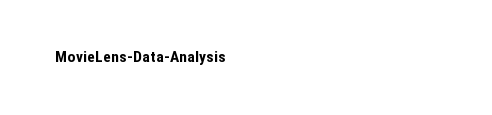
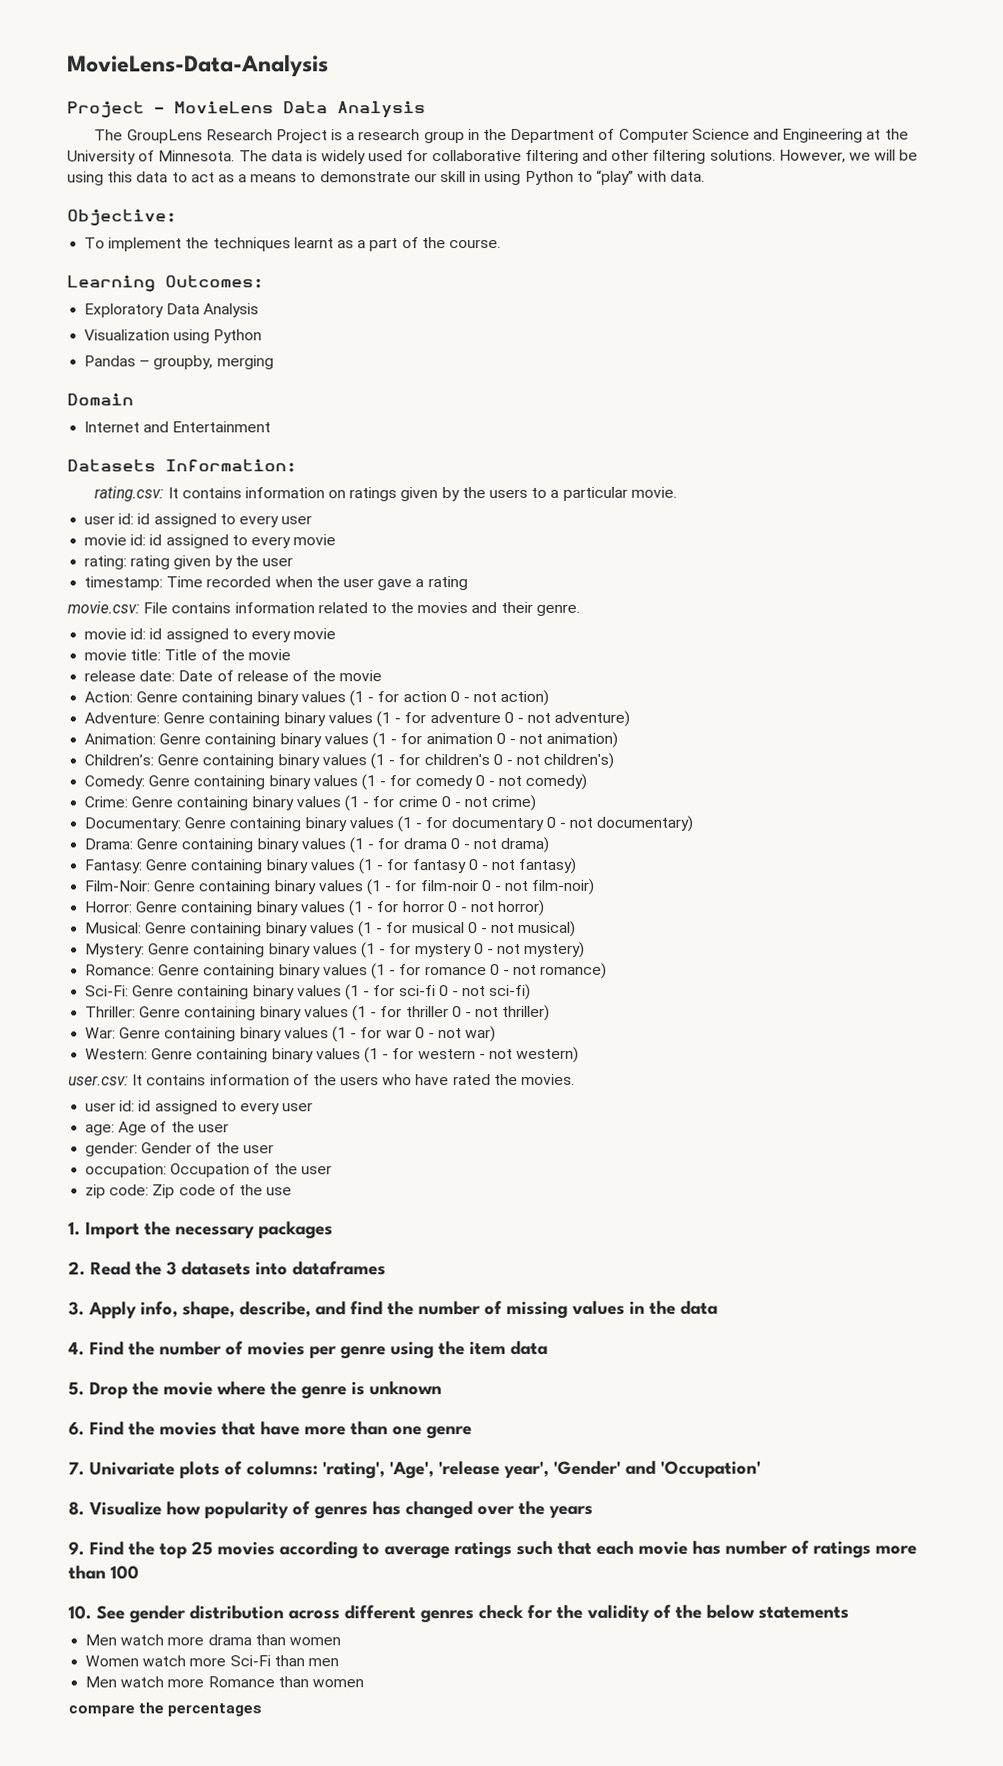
(226, 58) none -> [67,101,426,119] [94,128,909,144] [67,149,919,165] [67,169,706,186] [67,209,177,226] [84,237,501,252] [67,275,264,292] [84,303,260,318] [84,329,263,344] [84,355,274,370] [67,393,134,406] [84,421,272,433] [67,459,297,473] [94,486,677,502] [84,513,313,528] [84,534,337,549] [84,555,293,570] [84,576,468,591] [67,601,580,616] [84,628,337,643] [84,649,291,661] [84,670,383,682] [84,689,550,707] [84,710,631,728] [84,731,619,749] [84,752,615,770] [84,773,588,791] [84,794,537,812] [84,815,694,833] [84,836,550,854] [84,857,577,875] [84,878,596,896] [85,899,546,917] [85,920,577,938] [85,941,586,959] [85,962,608,980] [85,983,532,1001] [85,1004,551,1022] [85,1026,497,1043] [85,1046,580,1064] [68,1073,576,1086] [85,1100,314,1115] [85,1121,229,1136] [85,1142,274,1157] [85,1163,332,1178] [85,1184,293,1199] [68,1221,333,1240] [68,1261,386,1276] [68,1300,718,1319] [68,1340,548,1360] [68,1381,442,1400] [68,1421,472,1440] [68,1460,761,1480] [68,1500,593,1520] [68,1540,917,1560] [68,1565,139,1580] [68,1604,849,1624] [85,1634,341,1646] [85,1655,339,1667] [85,1676,364,1688] [68,1702,263,1717] // Project - MovieLens Data Analysis // The GroupLens Research Project is a research group in the Department of Computer Science and Engineering at the University of Minnesota. The data is widely used for collaborative filtering and other filtering solutions. However, we will be using this data to act as a means to demonstrate our skill in using Python to “play” with data. // Objective: // To implement the techniques learnt as a part of the course. // Learning Outcomes: // Exploratory Data Analysis // Visualization using Python // Pandas – groupby, merging // Domain // Internet and Entertainment // Datasets Information: // rating.csv: It contains information on ratings given by the users to a particular movie. // user id: id assigned to every user // movie id: id assigned to every movie // rating: rating given by the user // timestamp: Time recorded when the user gave a rating // movie.csv: File contains information related to the movies and their genre. // movie id: id assigned to every movie // movie title: Title of the movie // release date: Date of release of the movie // Action: Genre containing binary values (1 - for action 0 - not action) // Adventure: Genre containing binary values (1 - for adventure 0 - not adventure) // Animation: Genre containing binary values (1 - for animation 0 - not animation) // Children’s: Genre containing binary values (1 - for children's 0 - not children's) // Comedy: Genre containing binary values (1 - for comedy 0 - not comedy) // Crime: Genre containing binary values (1 - for crime 0 - not crime) // Documentary: Genre containing binary values (1 - for documentary 0 - not documentary) // Drama: Genre containing binary values (1 - for drama 0 - not drama) // Fantasy: Genre containing binary values (1 - for fantasy 0 - not fantasy) // Film-Noir: Genre containing binary values (1 - for film-noir 0 - not film-noir) // Horror: Genre containing binary values (1 - for horror 0 - not horror) // Musical: Genre containing binary values (1 - for musical 0 - not musical) // Mystery: Genre containing binary values (1 - for mystery 0 - not mystery) // Romance: Genre containing binary values (1 - for romance 0 - not romance) // Sci-Fi: Genre containing binary values (1 - for sci-fi 0 - not sci-fi) // Thriller: Genre containing binary values (1 - for thriller 0 - not thriller) // War: Genre containing binary values (1 - for war 0 - not war) // Western: Genre containing binary values (1 - for western - not western) // user.csv: It contains information of the users who have rated the movies. // user id: id assigned to every user // age: Age of the user // gender: Gender of the user // occupation: Occupation of the user // zip code: Zip code of the use // 1. Import the necessary packages // 2. Read the 3 datasets into dataframes // 3. Apply info, shape, describe, and find the number of missing values in the data // 4. Find the number of movies per genre using the item data // 5. Drop the movie where the genre is unknown // 6. Find the movies that have more than one genre // 7. Univariate plots of columns: 'rating', 'Age', 'release year', 'Gender' and 'Occupation' // 8. Visualize how popularity of genres has changed over the years // 9. Find the top 25 movies according to average ratings such that each movie has number of ratings more than 100 // 10. See gender distribution across different genres check for the validity of the below statements // Men watch more drama than women // Women watch more Sci-Fi than men // Men watch more Romance than women // compare the percentages

